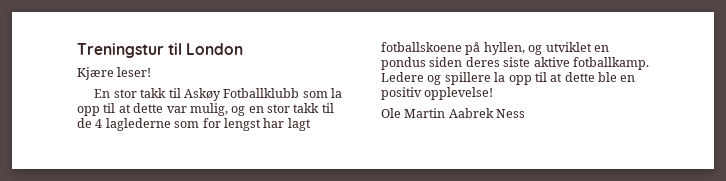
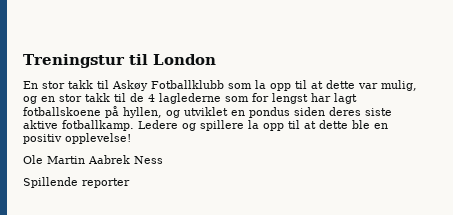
[77,67,152,80] // Kjære leser! -> (216, 59) none
(526, 113) none -> [23,177,130,188] // Spillende reporter

